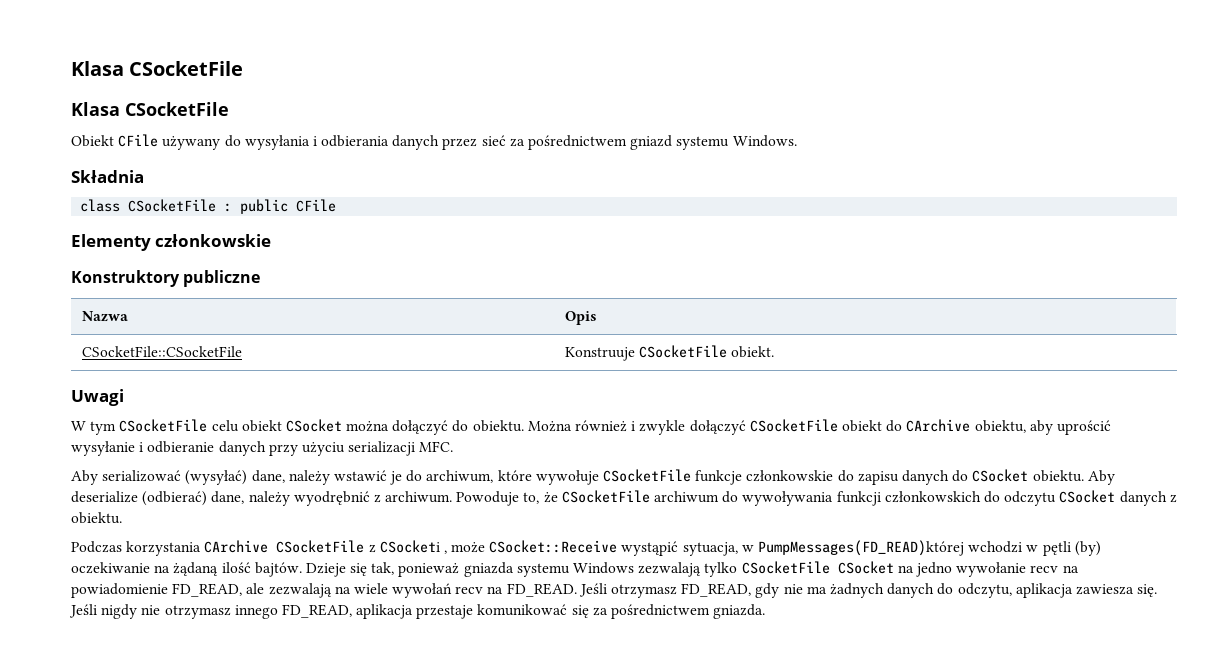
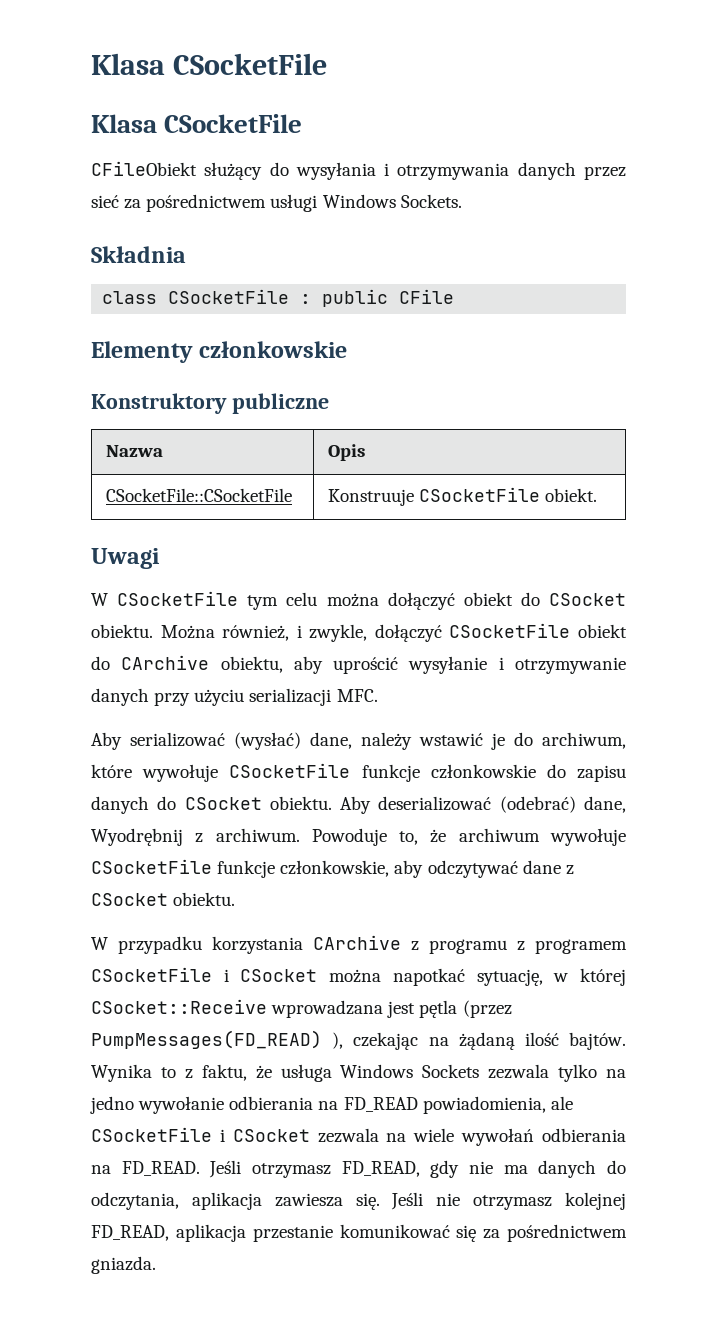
[71,134,221,150] Obiekt CFile używany -> [91,161,263,180] CFileObiekt służący
[321,135,390,147] odbierania -> [397,163,510,180] otrzymywania
[630,135,797,150] gniazd systemu Windows. -> [270,194,462,212] usługi Windows Sockets.
[90,419,686,435] tym CSocketFile celu obiekt CSocket można dołączyć do obiektu. Można również i zwykle -> [117,591,626,610] [91,624,368,642] CSocketFile tym celu można dołączyć obiekt do CSocket obiektu. Można również, i zwykle,
[147,441,215,453] odbieranie -> [515,657,626,674] otrzymywanie
[185,470,248,485] (wysyłać) -> [234,732,301,750] (wysłać)
[71,491,370,506] deserialize (odbierać) dane, należy wyodrębnić -> [378,796,626,813] [91,828,183,846] deserializować (odebrać) dane, Wyodrębnij
[561,490,1177,506] [71,512,122,524] [71,540,1101,556] [71,561,1079,577] [71,583,332,598] CSocketFile archiwum do wywoływania funkcji członkowskich do odczytu CSocket danych z obiektu. // Podczas korzystania CArchive CSocketFile z CSocketi , może CSocket::Receive wystąpić sytuacja, w PumpMessages(FD_READ)której wchodzi w pętli (by) oczekiwanie na żądaną ilość bajtów. Dzieje się tak, ponieważ gniazda systemu Windows zezwalają tylko CSocketFile CSocket na jedno wywołanie recv na powiadomienie FD_READ, ale zezwalają -> [458,828,626,846] [91,859,574,878] [91,892,236,906] [91,935,627,954] [91,967,626,986] [91,999,512,1018] [91,1030,626,1050] [91,1064,626,1082] [90,1096,573,1114] [91,1127,379,1143] archiwum wywołuje CSocketFile funkcje członkowskie, aby odczytywać dane z CSocket obiektu. // W przypadku korzystania CArchive z programu z programem CSocketFile i CSocket można napotkać sytuację, w której CSocket::Receive wprowadzana jest pętla (przez PumpMessages(FD_READ) ), czekając na żądaną ilość bajtów. Wynika to z faktu, że usługa Windows Sockets zezwala tylko na jedno wywołanie odbierania na FD_READ powiadomienia, ale CSocketFile i CSocket zezwala
[455,586,484,594] recv -> [542,1128,627,1142] odbierania
[829,583,1012,598] żadnych danych do odczytu, -> [538,1160,626,1178] [91,1192,179,1210] danych do odczytania,
[101,604,138,619] nigdy -> (424, 1201) none
[234,605,278,619] innego -> [565,1192,627,1210] kolejnej
[416,605,474,619] przestaje -> [252,1225,333,1242] przestanie

